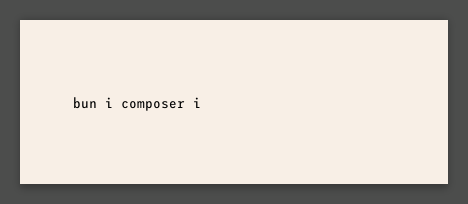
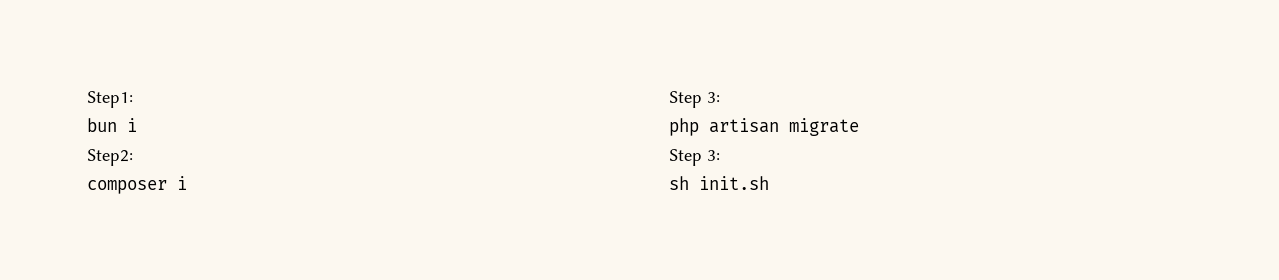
(73, 103) none -> [87,91,133,108] Step1: //
(113, 102) none -> [87,149,133,166] // Step2: //
(201, 102) none -> [669,91,720,108] [669,118,859,136] [669,149,720,166] [669,176,769,190] // Step 3: // php artisan migrate // Step 3: // sh init.sh

